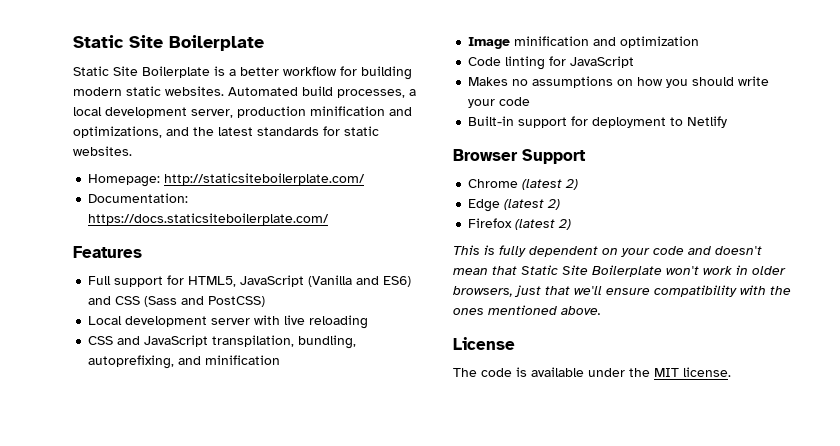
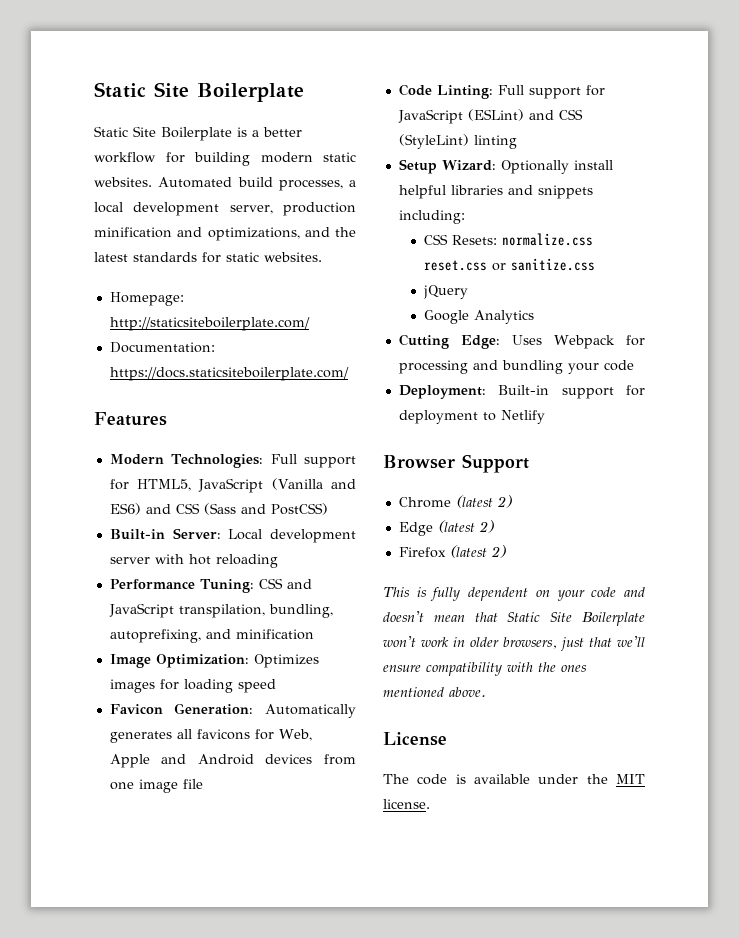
(142, 252) none -> [109,454,264,468] Modern Technologies:
(266, 301) none -> [109,528,221,540] Built-in Server:
[284,315,306,325] live -> [188,554,211,565] hot
(369, 322) none -> [109,579,254,593] Performance Tuning:
[514,36,700,48] [468,56,635,70] [468,76,770,88] minification and optimization // Code linting for JavaScript // Makes no assumptions on how you should write -> [155,654,319,668] [109,679,276,693] [109,703,356,718] [109,729,312,743] [109,754,356,768] [109,779,203,793] [398,84,605,99] [397,109,583,124] [398,134,517,149] [398,159,613,174] [398,185,593,199] [398,210,465,224] [423,233,593,246] [423,258,595,271] [422,285,468,299] [423,310,534,324] [398,334,645,349] [398,360,563,374] Optimization: Optimizes images for loading speed // Favicon Generation: Automatically generates all favicons for Web, Apple and Android devices from one image file // Code Linting: Full support for JavaScript (ESLint) and CSS (StyleLint) linting // Setup Wizard: Optionally install helpful libraries and snippets including: // CSS Resets: normalize.css reset.css or sanitize.css // jQuery // Google Analytics // Cutting Edge: Uses Webpack for processing and bundling
(531, 101) none -> [398,385,486,399] Deployment:

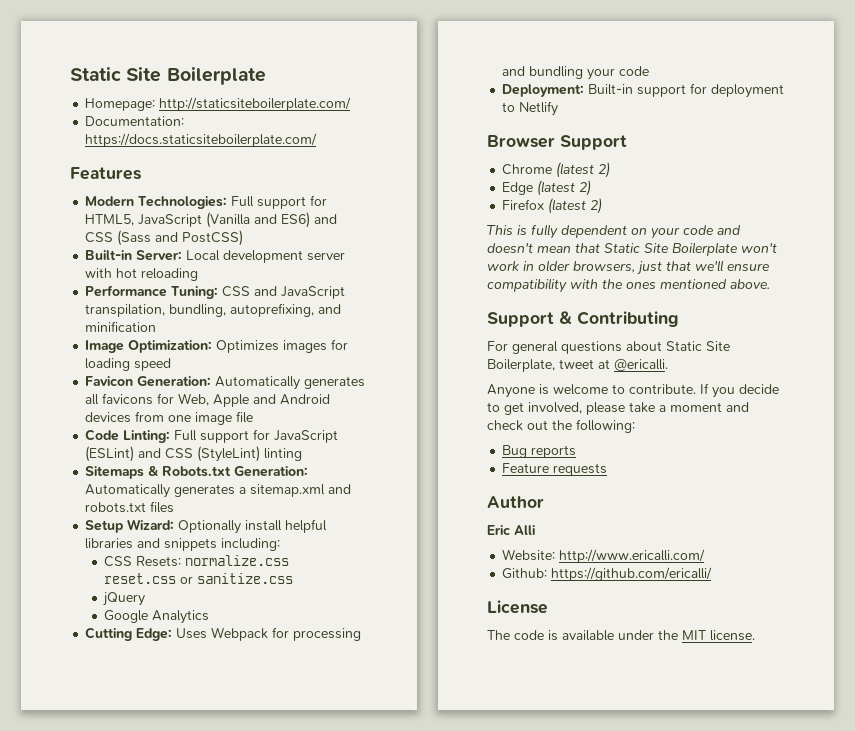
[94,82,304,102] [94,126,302,141] [94,152,356,166] [94,177,356,191] [94,202,356,216] [94,227,356,241] [94,252,322,263] Static Site Boilerplate // Static Site Boilerplate is a better workflow for building modern static websites. Automated build processes, a local development server, production minification and optimizations, and the latest standards for static websites. -> [70,67,266,85] Static Site Boilerplate
(517, 142) none -> [85,466,309,479] [85,484,352,498] [85,501,175,513] // Sitemaps & Robots.txt Generation: Automatically generates a sitemap.xml and robots.txt files
(486, 692) none -> [487,311,679,327] [487,341,730,354] [487,359,668,372] [487,383,779,398] [487,402,749,415] [487,419,635,433] [502,445,577,458] [502,463,608,476] [487,496,544,508] [487,525,535,535] [502,549,706,563] [502,567,713,581] // Support & Contributing // For general questions about Static Site Boilerplate, tweet at @ericalli. // Anyone is welcome to contribute. If you decide to get involved, please take a moment and check out the following: // Bug reports // Feature requests // Author // Eric Alli // Website: http://www.ericalli.com/ // Github: https://github.com/ericalli/

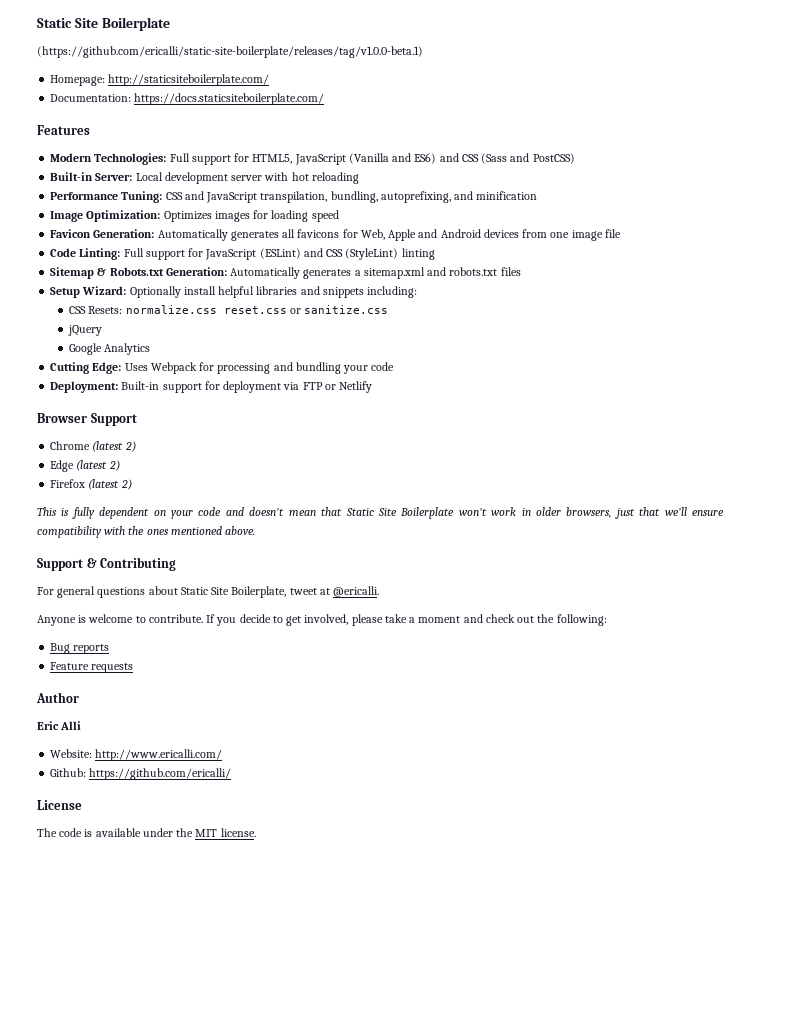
[70,67,266,85] Static Site Boilerplate -> [37,17,170,31] [37,46,423,58] Static Site Boilerplate // (https://github.com/ericalli/static-site-boilerplate/releases/tag/v1.0.0-beta.1)
[85,466,145,479] Sitemaps -> [50,267,95,279] Sitemap
[502,102,516,112] to -> [283,382,336,390] via FTP or

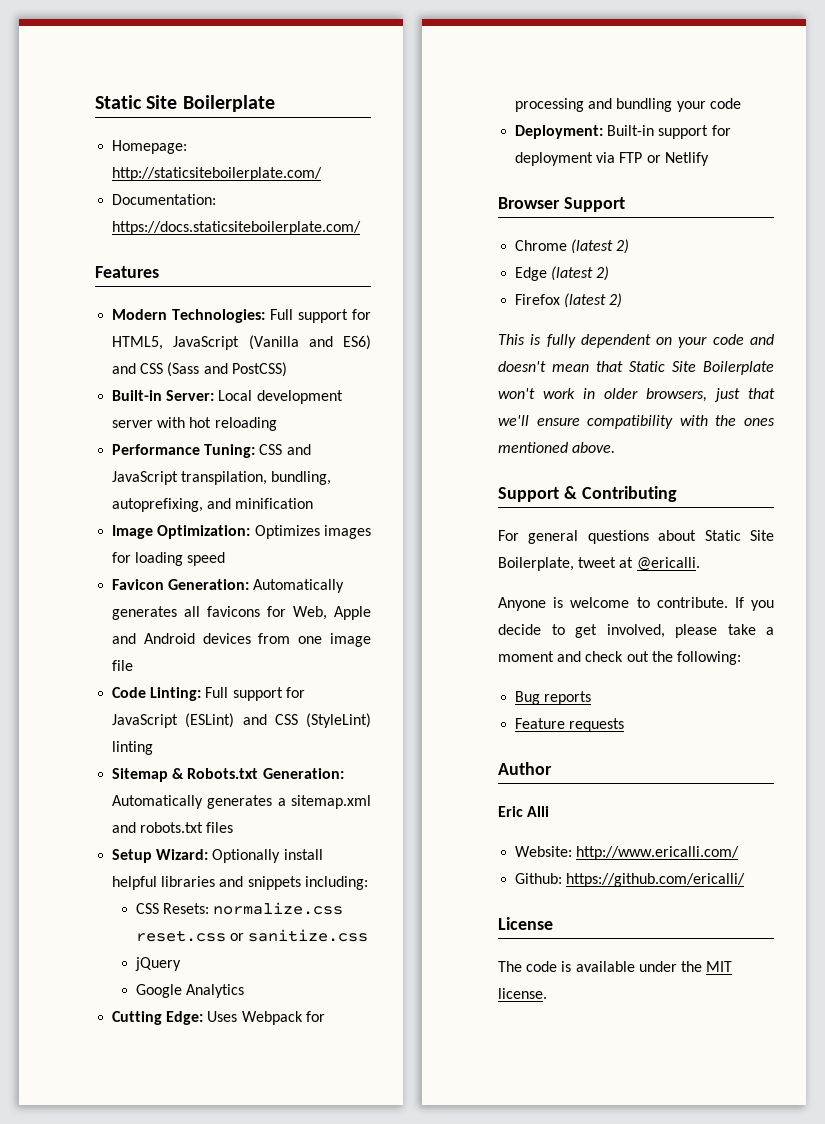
[37,17,170,31] [37,46,423,58] Static Site Boilerplate // (https://github.com/ericalli/static-site-boilerplate/releases/tag/v1.0.0-beta.1) -> [95,95,275,112] Static Site Boilerplate

